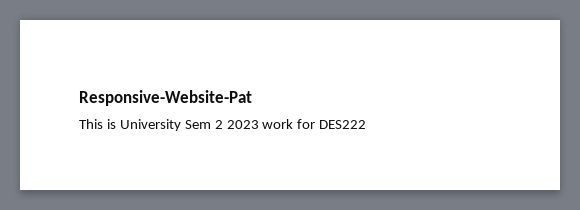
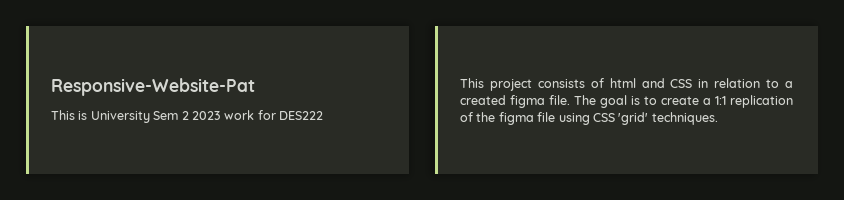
(367, 124) none -> [460,78,793,91] [460,95,793,108] [460,112,718,125] // This project consists of html and CSS in relation to a created figma file. The goal is to create a 1:1 replication of the figma file using CSS 'grid' techniques.

